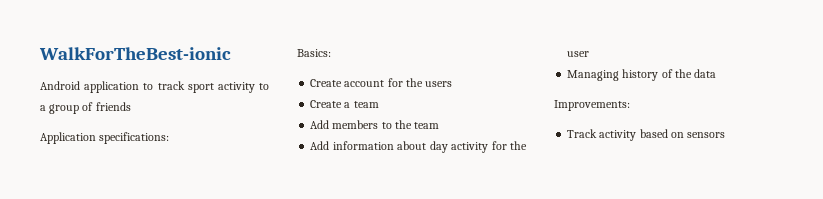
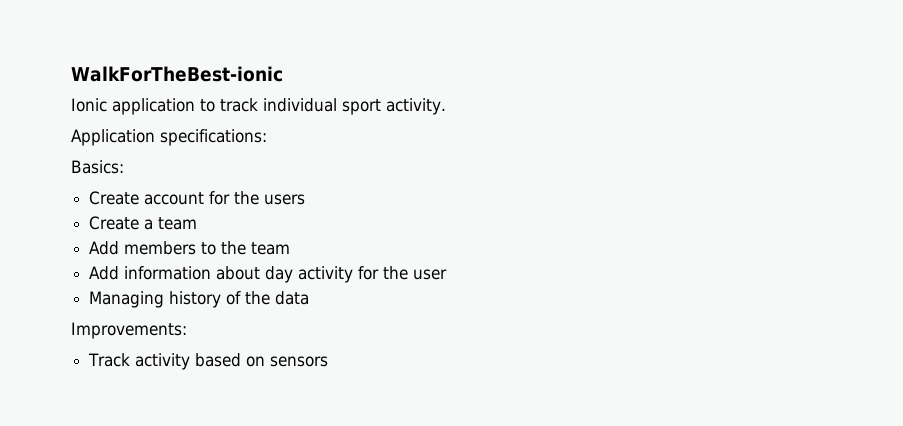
[40,81,80,90] Android -> [71,98,107,112] Ionic
[187,82,269,93] [40,102,131,114] sport activity to a group of friends -> [263,98,446,115] individual sport activity.

